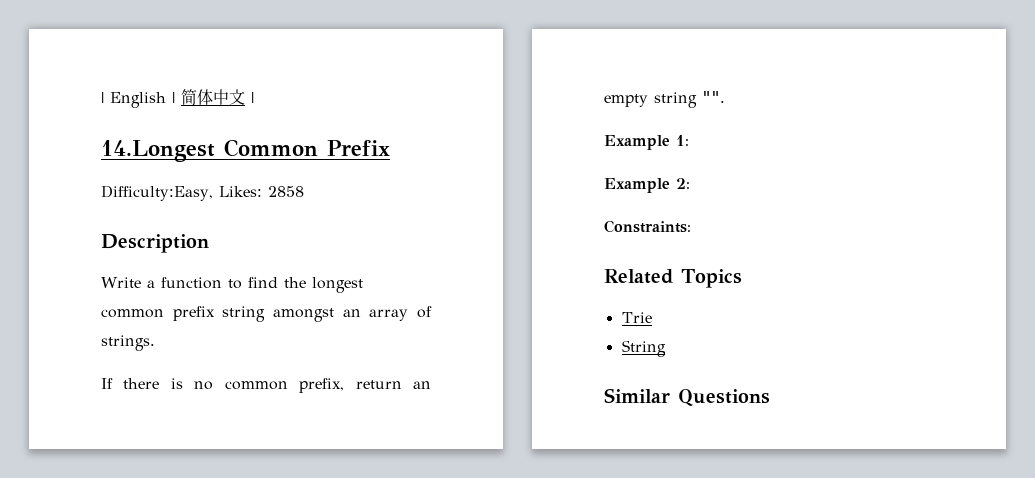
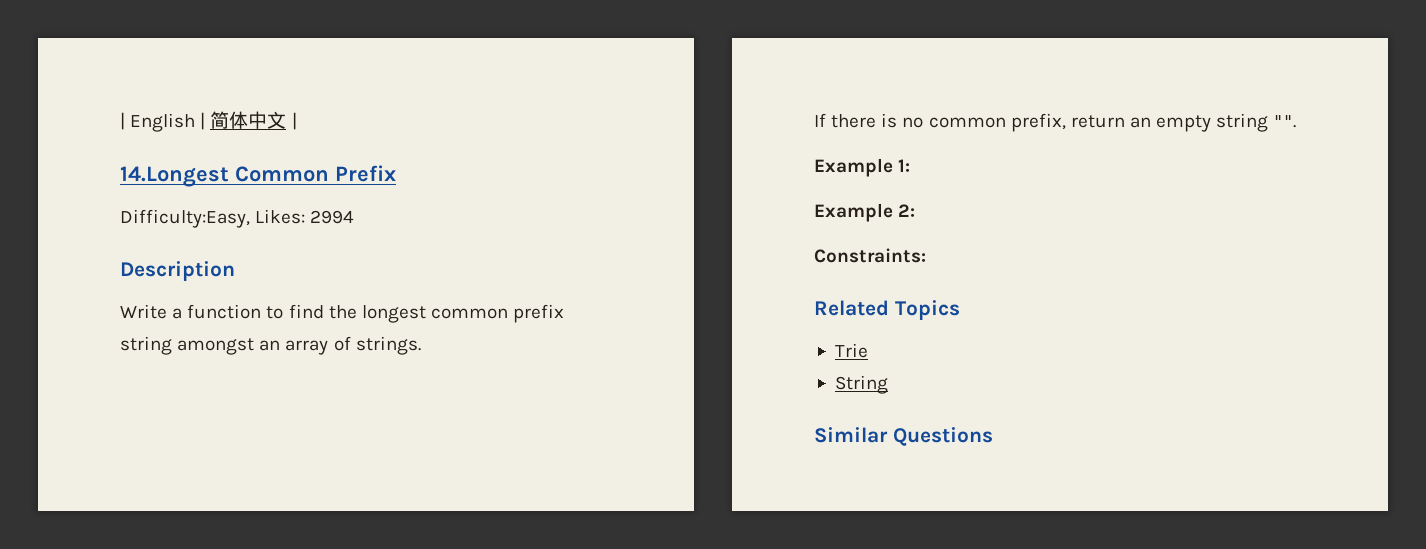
[267,186,304,197] 2858 -> [310,210,355,224] 2994

